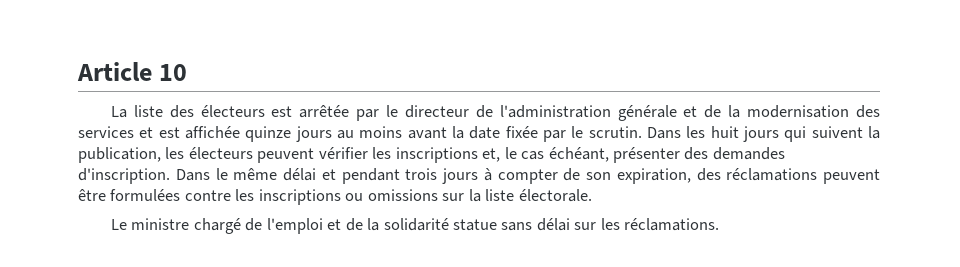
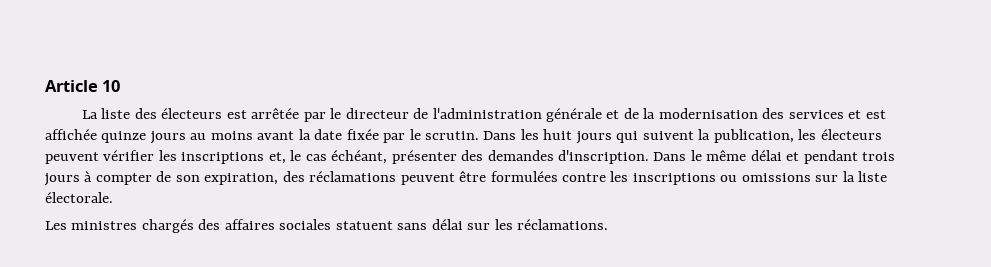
[110,218,498,234] Le ministre chargé de l'emploi et de la solidarité statue -> [45,219,393,233] Les ministres chargés des affaires sociales statuent

